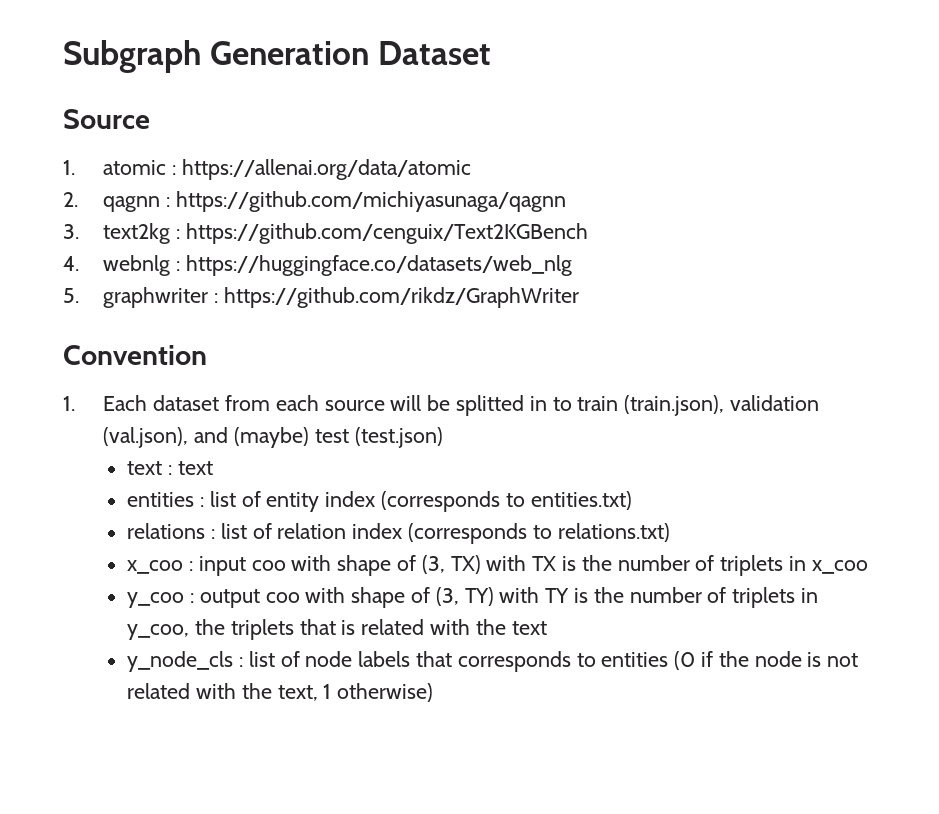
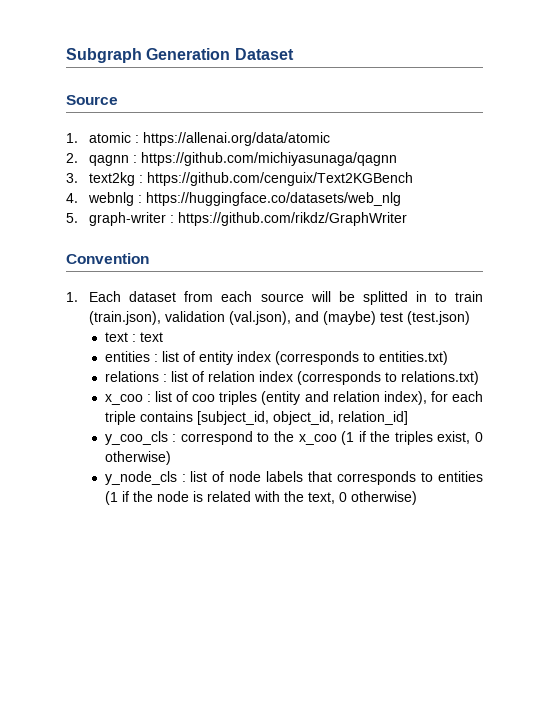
[103,287,209,308] graphwriter -> [89,212,167,226] graph-writer
[198,555,868,576] [127,587,818,608] [127,619,547,640] input coo with shape of (3, TX) with TX is the number of triplets in x_coo // y_coo : output coo with shape of (3, TY) with TY is the number of triplets in y_coo, the triplets that is related with the text -> [154,391,483,405] [104,411,408,425] [104,431,483,445] [104,451,171,465] list of coo triples (entity and relation index), for each triple contains [subject_id, object_id, relation_id] // y_coo_cls : correspond to the x_coo (1 if the triples exist, 0 otherwise)
[674,651,696,670] (0 -> [104,491,118,505] (1
[827,653,859,667] not -> (203, 496) none
[323,684,332,699] 1 -> [338,492,347,502] 0

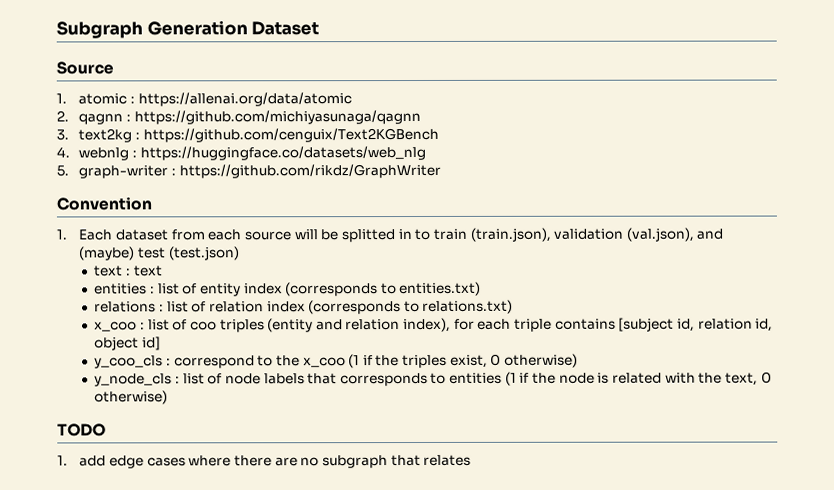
[196,411,408,425] [subject_id, object_id, relation_id] -> [618,317,774,332] [94,336,161,351] [subject id, relation id, object id]
(417, 498) none -> [57,423,106,437] [57,454,472,469] // TODO // 1. add edge cases where there are no subgraph that relates

